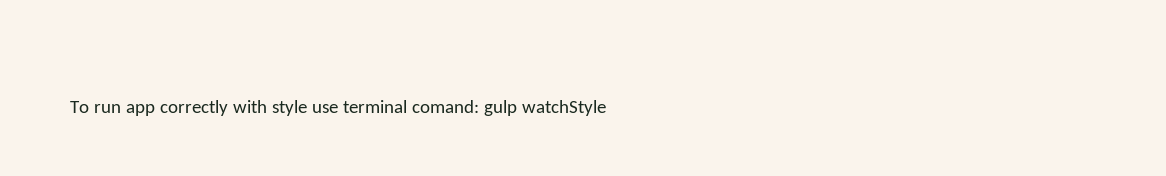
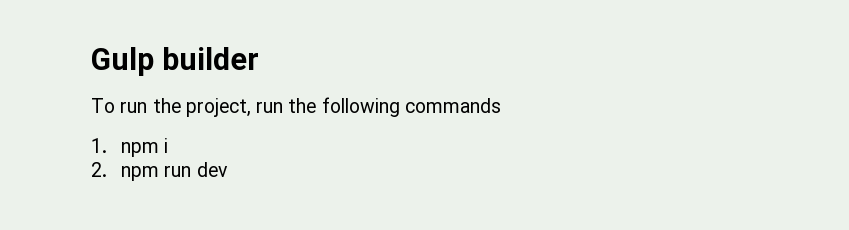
[70,100,606,116] To run app correctly with style use terminal comand: gulp watchStyle -> [91,47,260,76] [91,97,501,117] [91,138,169,157] [91,162,228,181] Gulp builder // To run the project, run the following commands // 1. npm i // 2. npm run dev

